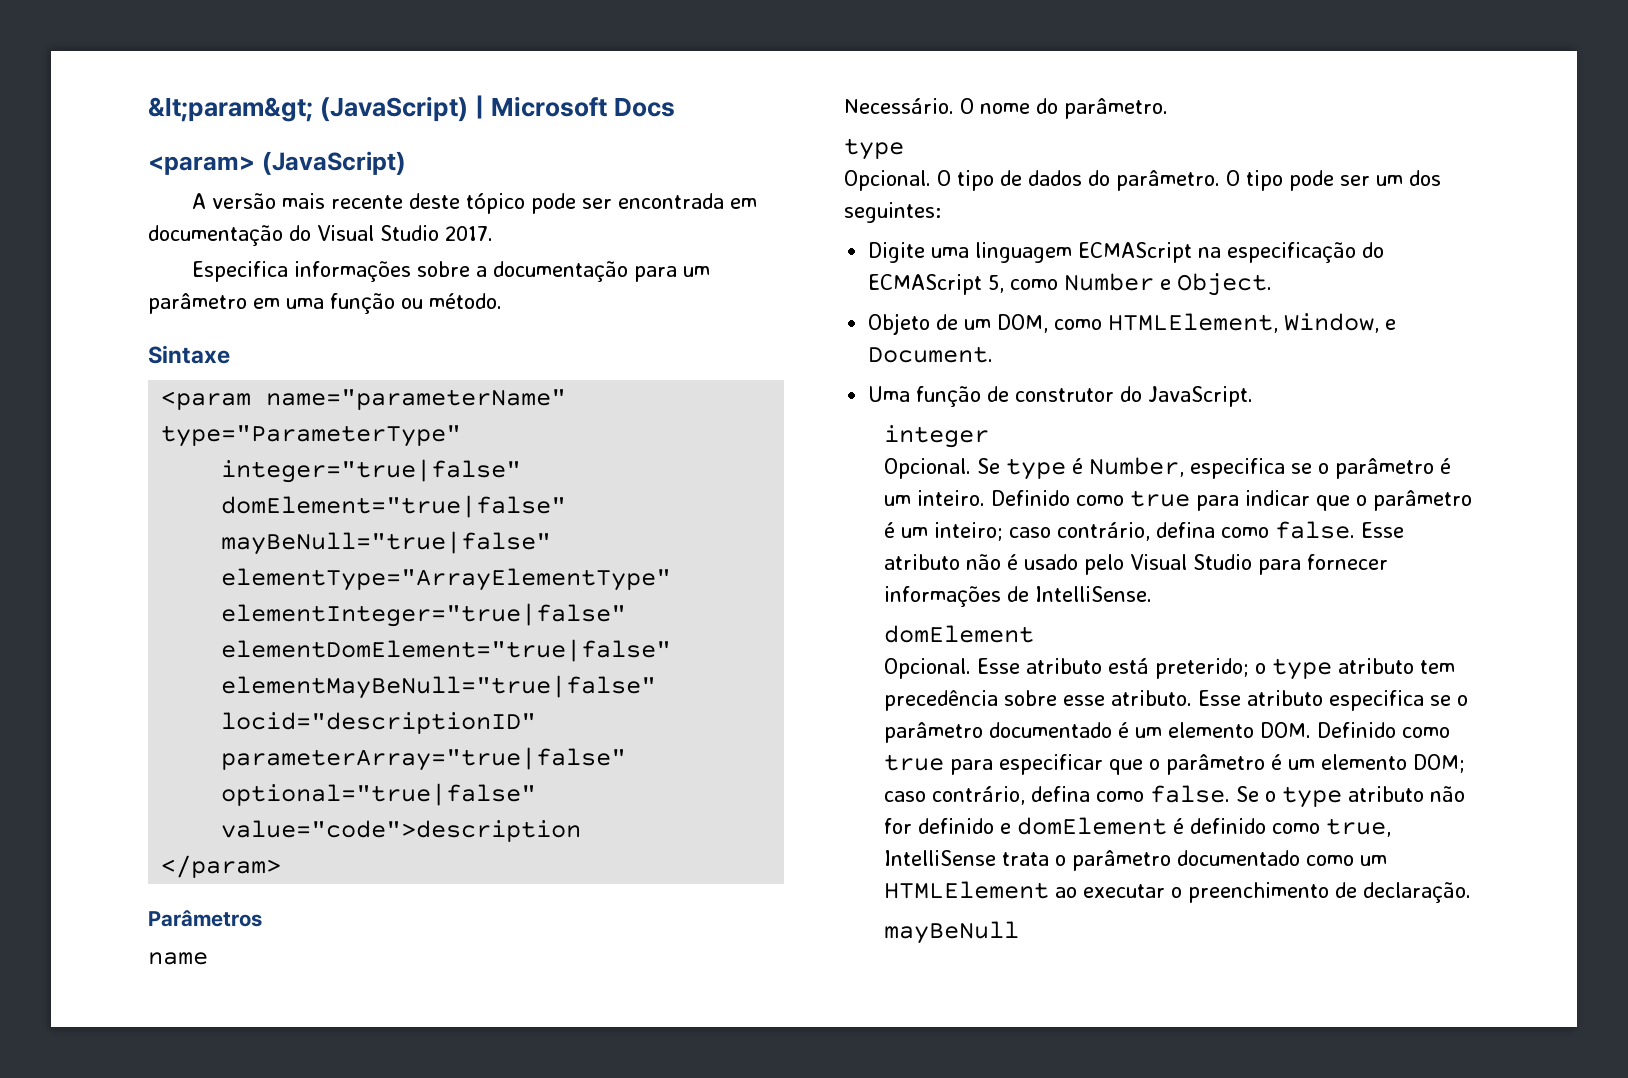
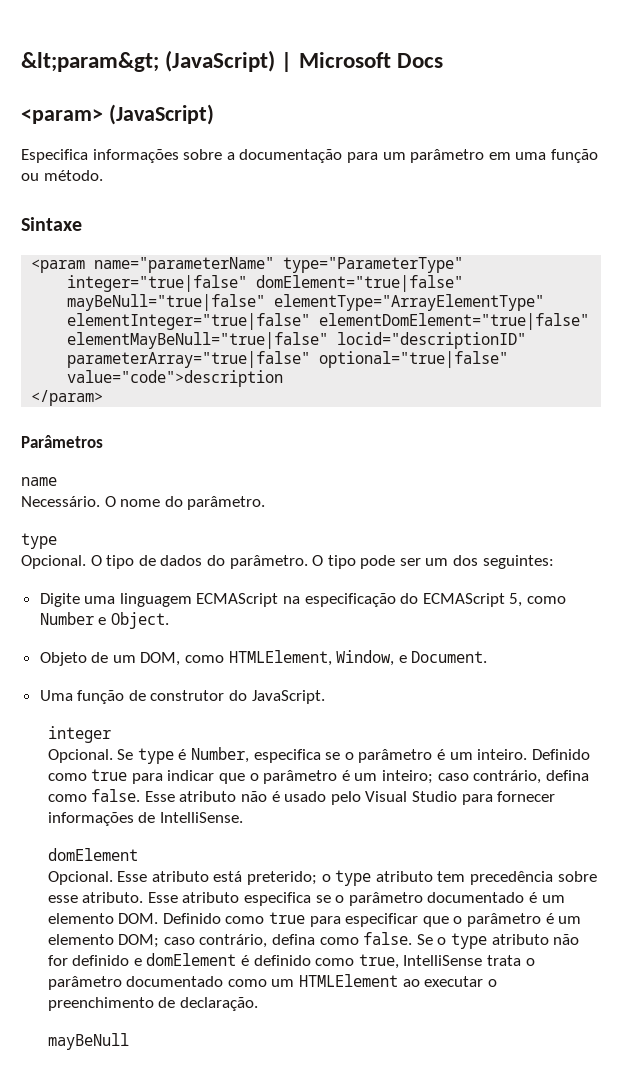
[192,193,758,214] [148,225,493,246] // A versão mais recente deste tópico pode ser encontrada em documentação do Visual Studio 2017. -> (214, 114) none

